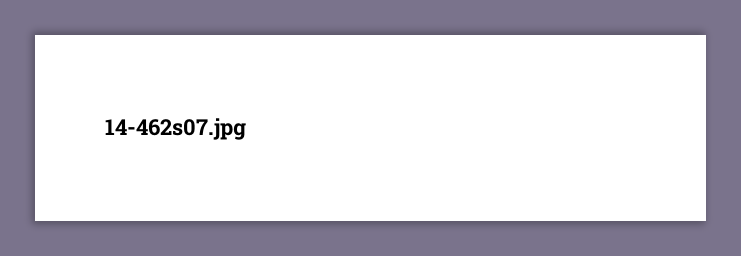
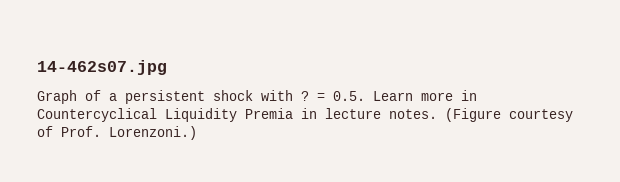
(246, 129) none -> [37,90,477,104] [37,108,573,122] [37,126,197,140] // Graph of a persistent shock with ? = 0.5. Learn more in Countercyclical Liquidity Premia in lecture notes. (Figure courtesy of Prof. Lorenzoni.)

